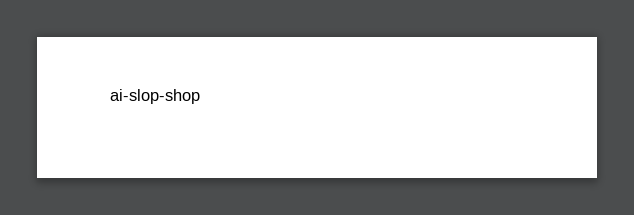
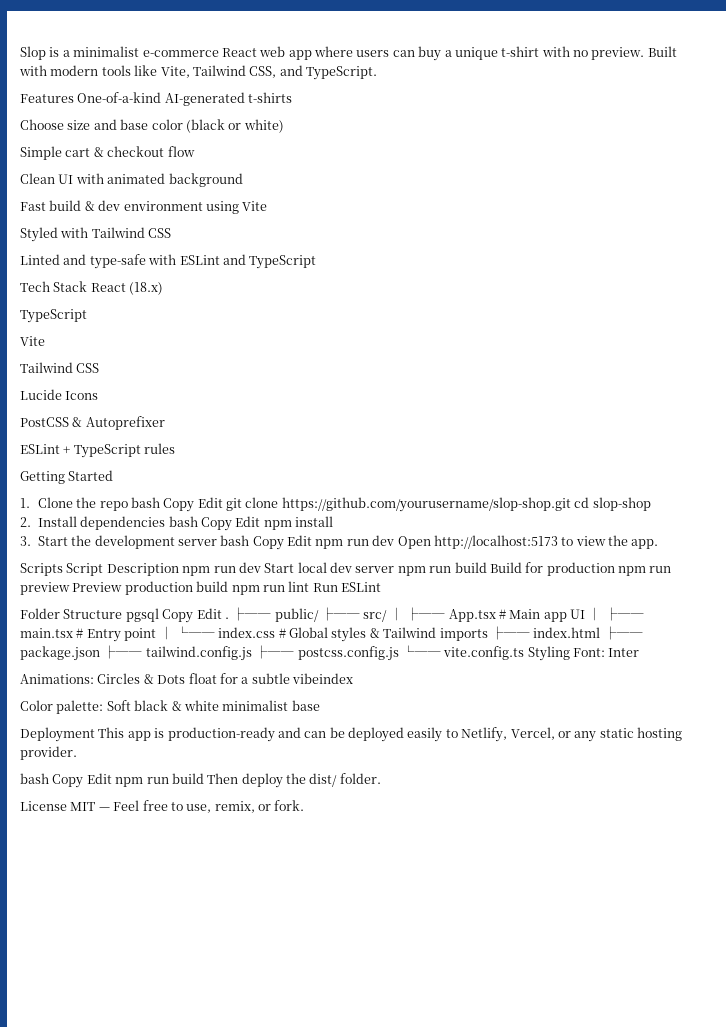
[110,89,200,104] ai-slop-shop -> [20,46,677,61] [19,65,377,80] [20,92,293,106] [20,119,284,133] [20,146,195,160] [20,173,243,187] [20,200,268,214] [20,227,172,242] [20,254,317,269] [20,281,164,295] [20,309,87,323] [20,336,45,346] [20,362,100,373] [20,389,99,400] [20,416,165,430] [20,443,176,458] [20,470,114,484] [20,497,651,512] [20,516,333,531] [20,535,659,550] [20,562,672,576] [20,581,381,595] [20,607,644,623] [20,626,643,642] [20,645,640,661] [20,673,353,684] [20,700,320,714] [20,727,682,742] [20,746,77,760] [20,773,381,788] [20,800,305,813] Slop is a minimalist e-commerce React web app where users can buy a unique t-shirt with no preview. Built with modern tools like Vite, Tailwind CSS, and TypeScript. // Features One-of-a-kind AI-generated t-shirts // Choose size and base color (black or white) // Simple cart & checkout flow // Clean UI with animated background // Fast build & dev environment using Vite // Styled with Tailwind CSS // Linted and type-safe with ESLint and TypeScript // Tech Stack React (18.x) // TypeScript // Vite // Tailwind CSS // Lucide Icons // PostCSS & Autoprefixer // ESLint + TypeScript rules // Getting Started // 1. Clone the repo bash Copy Edit git clone https://github.com/yourusername/slop-shop.git cd slop-shop // 2. Install dependencies bash Copy Edit npm install // 3. Start the development server bash Copy Edit npm run dev Open http://localhost:5173 to view the app. // Scripts Script Description npm run dev Start local dev server npm run build Build for production npm run preview Preview production build npm run lint Run ESLint // Folder Structure pgsql Copy Edit . ├── public/ ├── src/ │ ├── App.tsx # Main app UI │ ├── main.tsx # Entry point │ └── index.css # Global styles & Tailwind imports ├── index.html ├── package.json ├── tailwind.config.js ├── postcss.config.js └── vite.config.ts Styling Font: Inter // Animations: Circles & Dots float for a subtle vibeindex // Color palette: Soft black & white minimalist base // Deployment This app is production-ready and can be deployed easily to Netlify, Vercel, or any static hosting provider. // bash Copy Edit npm run build Then deploy the dist/ folder. // License MIT — Feel free to use, remix, or fork.

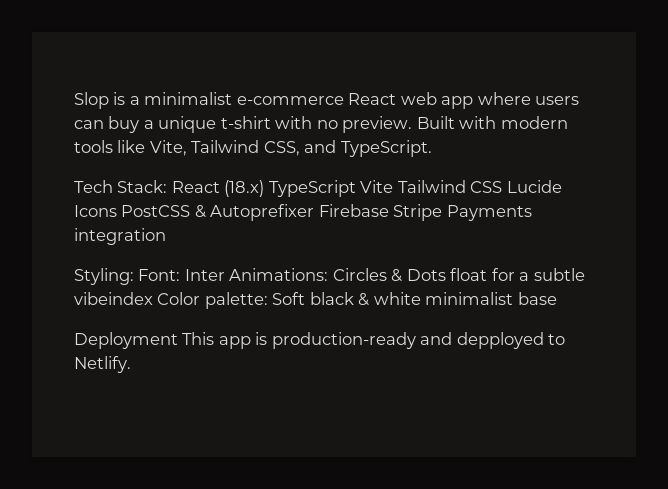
[20,92,293,106] [20,119,284,133] [20,146,195,160] [20,173,243,187] [20,200,268,214] [20,227,172,242] [20,254,317,269] [20,281,164,295] [20,309,87,323] [20,336,45,346] [20,362,100,373] Features One-of-a-kind AI-generated t-shirts // Choose size and base color (black or white) // Simple cart & checkout flow // Clean UI with animated background // Fast build & dev environment using Vite // Styled with Tailwind CSS // Linted and type-safe with ESLint and TypeScript // Tech Stack React (18.x) // TypeScript // Vite // Tailwind CSS // -> [74,180,503,197] Tech Stack: React (18.x) TypeScript Vite Tailwind CSS
(99, 395) // -> (117, 211) none
[20,443,176,458] [20,470,114,484] [20,497,651,512] [20,516,333,531] [20,535,659,550] [20,562,672,576] [20,581,381,595] [20,607,644,623] [20,626,643,642] [20,645,570,661] // ESLint + TypeScript rules // Getting Started // 1. Clone the repo bash Copy Edit git clone https://github.com/yourusername/slop-shop.git cd slop-shop // 2. Install dependencies bash Copy Edit npm install // 3. Start the development server bash Copy Edit npm run dev Open http://localhost:5173 to view the app. // Scripts Script Description npm run dev Start local dev server npm run build Build for production npm run preview Preview production build npm run lint Run ESLint // Folder Structure pgsql Copy Edit . ├── public/ ├── src/ │ ├── App.tsx # Main app UI │ ├── main.tsx # Entry point │ └── index.css # Global styles & Tailwind imports ├── index.html ├── package.json ├── tailwind.config.js ├── postcss.config.js └── vite.config.ts Styling -> [318,204,532,221] [74,228,166,245] [74,268,134,285] Firebase Stripe Payments integration // Styling:
(640, 652) // -> (225, 275) none
(353, 678) // -> (153, 298) none
[304,727,682,742] [20,746,77,760] [20,773,381,788] [20,800,305,813] can be deployed easily to Netlify, Vercel, or any static hosting provider. // bash Copy Edit npm run build Then deploy the dist/ folder. // License MIT — Feel free to use, remix, or fork. -> [456,332,566,349] [74,356,131,373] depployed to Netlify.

